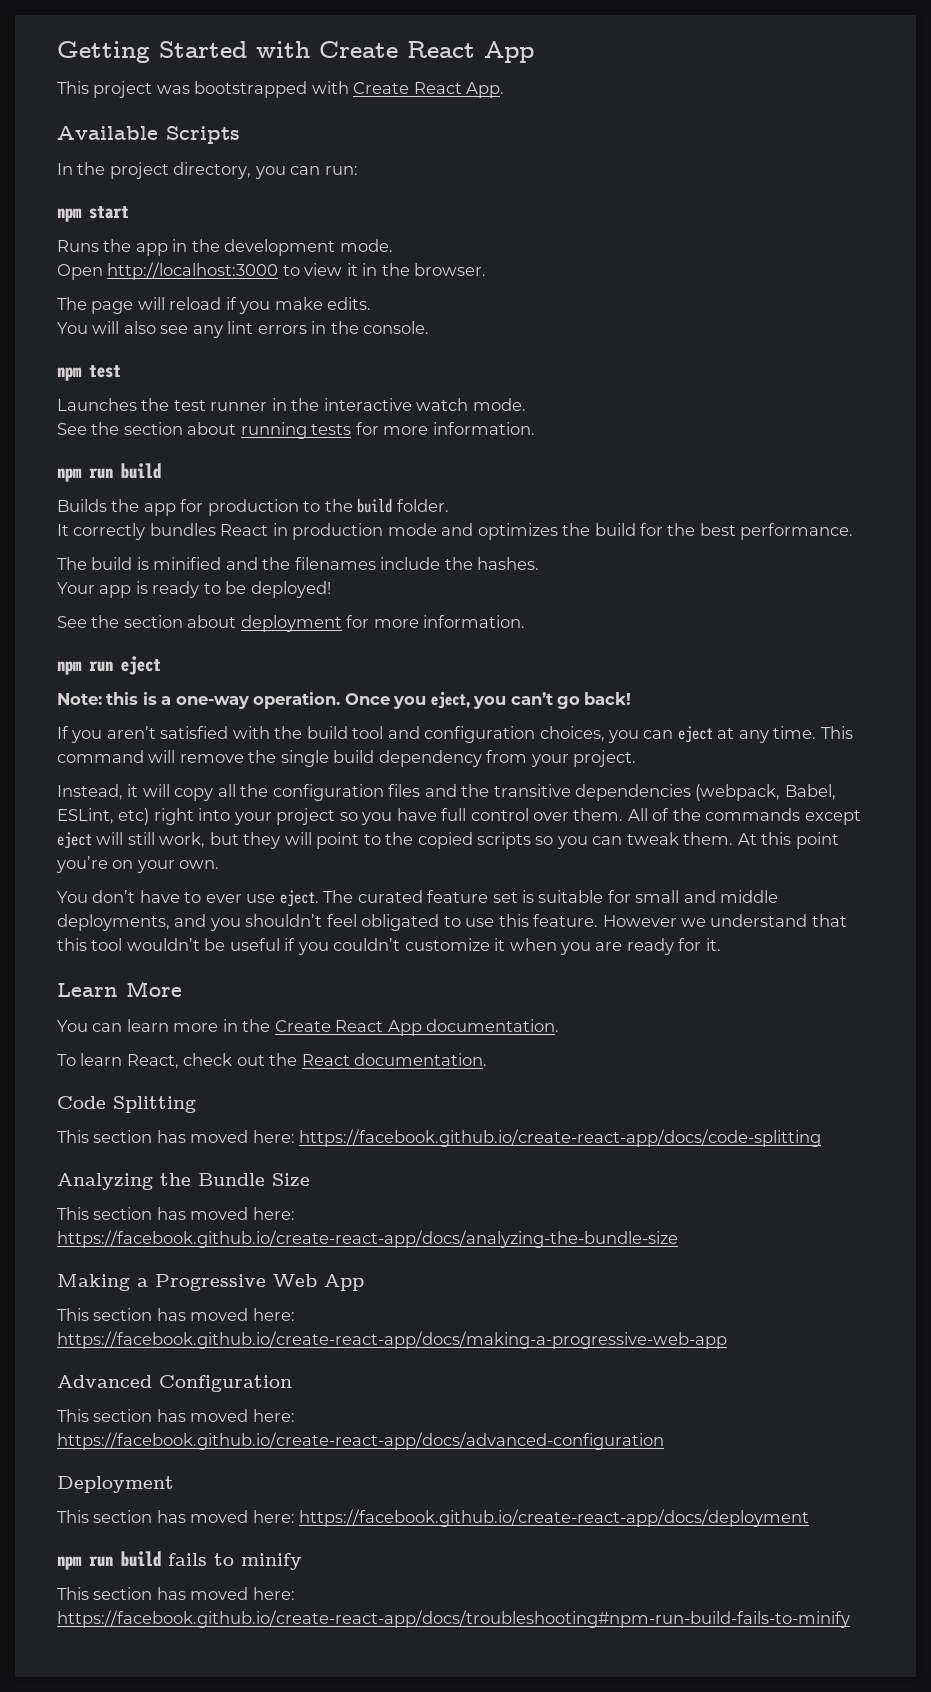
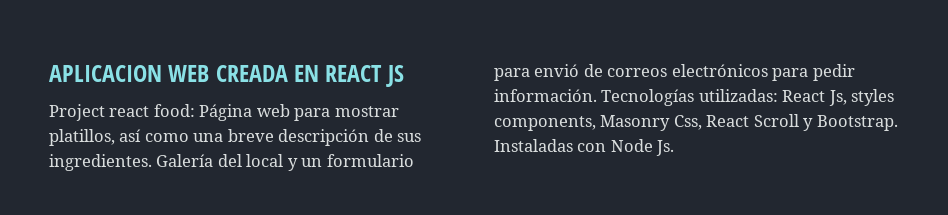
[57,41,534,63] [57,81,505,98] [57,126,240,144] [57,162,358,179] [57,206,129,222] [57,239,393,256] [57,262,487,280] [57,297,372,314] [57,321,430,338] [57,365,121,381] [57,398,526,411] [57,422,535,439] [57,463,161,482] [57,498,449,516] [57,523,854,540] [57,557,540,570] [57,581,331,598] [57,615,526,632] [57,656,161,675] [57,691,632,709] [57,726,853,743] [57,750,637,767] [57,784,836,801] [57,808,861,825] [57,832,839,849] [56,856,220,873] [57,890,779,907] [57,914,847,931] [57,938,721,955] [57,981,182,997] [57,1019,560,1036] [57,1053,488,1069] [57,1096,196,1113] [57,1129,822,1147] [57,1173,310,1190] [57,1207,295,1220] [57,1230,678,1248] [57,1274,364,1291] [57,1308,295,1321] [57,1331,727,1349] [57,1375,292,1392] [57,1409,295,1422] [57,1432,664,1450] [57,1476,174,1493] [57,1509,810,1527] [57,1551,302,1570] [57,1587,295,1600] [57,1610,850,1628] Getting Started with Create React App // This project was bootstrapped with Create React App. // Available Scripts // In the project directory, you can run: // npm start // Runs the app in the development mode. // Open http://localhost:3000 to view it in the browser. // The page will reload if you make edits. // You will also see any lint errors in the console. // npm test // Launches the test runner in the interactive watch mode. // See the section about running tests for more information. // npm run build // Builds the app for production to the build folder. // It correctly bundles React in production mode and optimizes the build for the best performance. // The build is minified and the filenames include the hashes. // Your app is ready to be deployed! // See the section about deployment for more information. // npm run eject // Note: this is a one-way operation. Once you eject, you can’t go back! // If you aren’t satisfied with the build tool and configuration choices, you can eject at any time. This command will remove the single build dependency from your project. // Instead, it will copy all the configuration files and the transitive dependencies (webpack, Babel, ESLint, etc) right into your project so you have full control over them. All of the commands except eject will still work, but they will point to the copied scripts so you can tweak them. At this point you’re on your own. // You don’t have to ever use eject. The curated feature set is suitable for small and middle deployments, and you shouldn’t feel obligated to use this feature. However we understand that this tool wouldn’t be useful if you couldn’t customize it when you are ready for it. // Learn More // You can learn more in the Create React App documentation. // To learn React, check out the React documentation. // Code Splitting // This section has moved here: https://facebook.github.io/create-react-app/docs/code-splitting // Analyzing the Bundle Size // This section has moved here: https://facebook.github.io/create-react-app/docs/analyzing-the-bundle-size // Making a Progressive Web App // This section has moved here: https://facebook.github.io/create-react-app/docs/making-a-progressive-web-app // Advanced Configuration // This section has moved here: https://facebook.github.io/create-react-app/docs/advanced-configuration // Deployment // This section has moved here: https://facebook.github.io/create-react-app/docs/deployment // npm run build fails to minify // This section has moved here: https://facebook.github.io/create-react-app/docs/troubleshooting#npm-run-build-fails-to-minify -> [49,65,404,87] [49,104,399,121] [49,129,422,146] [49,154,414,171] [494,64,855,81] [494,89,895,106] [494,114,898,131] [494,139,675,156] APLICACION WEB CREADA EN REACT JS // Project react food: Página web para mostrar platillos, así como una breve descripción de sus ingredientes. Galería del local y un formulario para envió de correos electrónicos para pedir información. Tecnologías utilizadas: React Js, styles components, Masonry Css, React Scroll y Bootstrap. Instaladas con Node Js.

